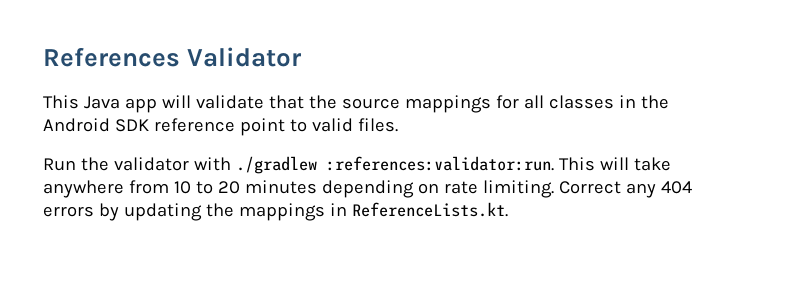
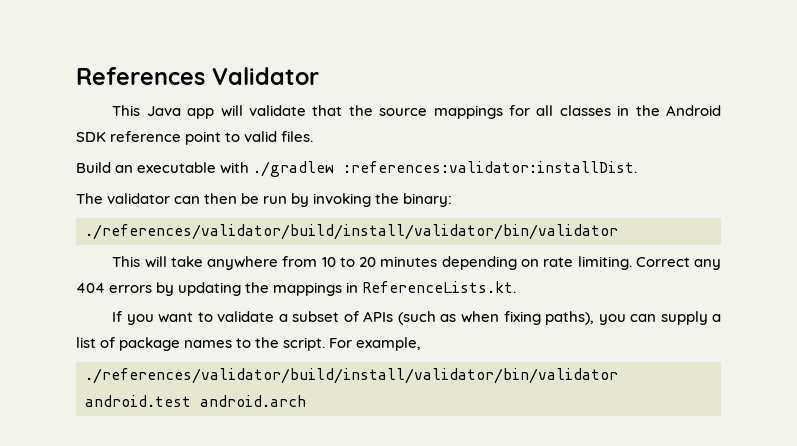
[43,156,554,174] Run the validator with ./gradlew :references:validator:run. -> [76,161,638,177] [76,193,453,207] [85,224,618,240] Build an executable with ./gradlew :references:validator:installDist. // The validator can then be run by invoking the binary: // ./references/validator/build/install/validator/bin/validator //
(508, 209) none -> [112,311,721,325] [76,337,422,351] [85,368,618,384] [85,395,306,407] // If you want to validate a subset of APIs (such as when fixing paths), you can supply a list of package names to the script. For example, // ./references/validator/build/install/validator/bin/validator android.test android.arch

